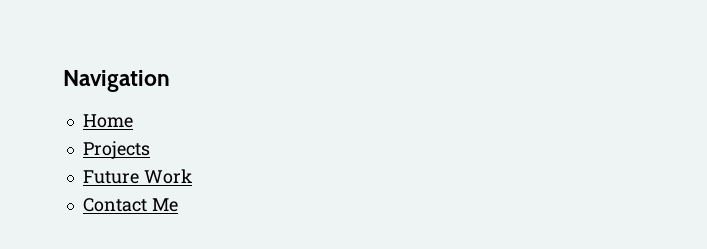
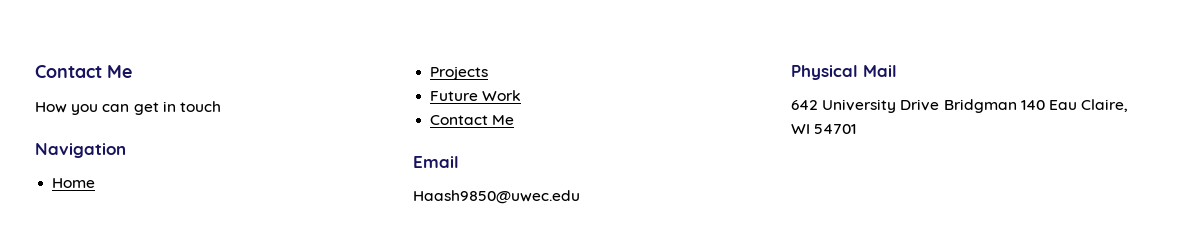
(63, 81) none -> [35,65,132,78] [35,101,221,115] Contact Me // How you can get in touch //
(178, 205) none -> [413,156,459,168] [413,190,580,204] [791,65,897,80] [791,99,1129,113] [791,124,857,134] // Email // Haash9850@uwec.edu // Physical Mail // 642 University Drive Bridgman 140 Eau Claire, WI 54701

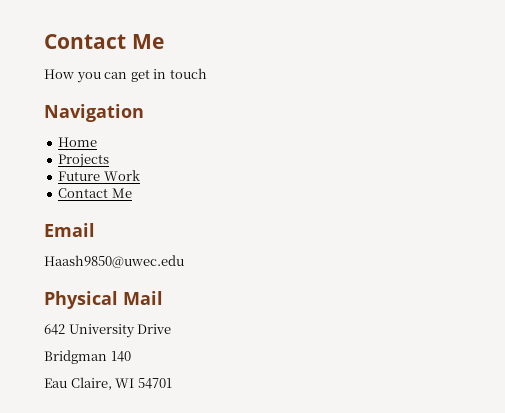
(940, 105) none -> (172, 329) //
(1045, 105) none -> (131, 356) //

